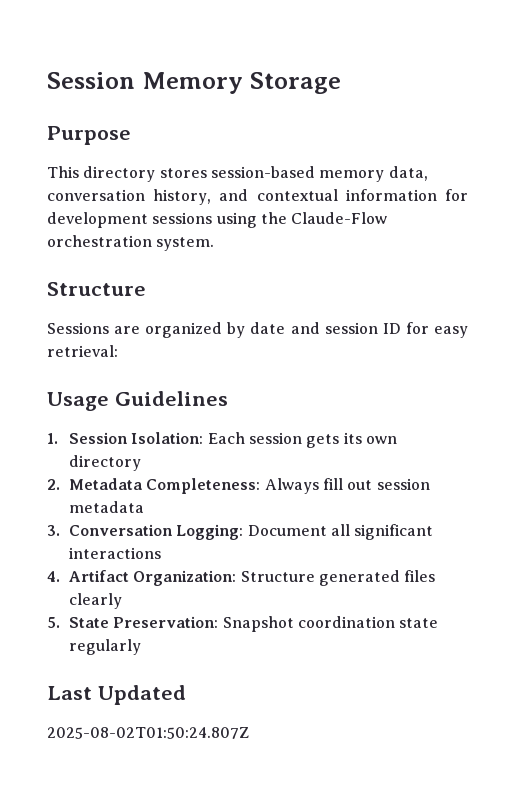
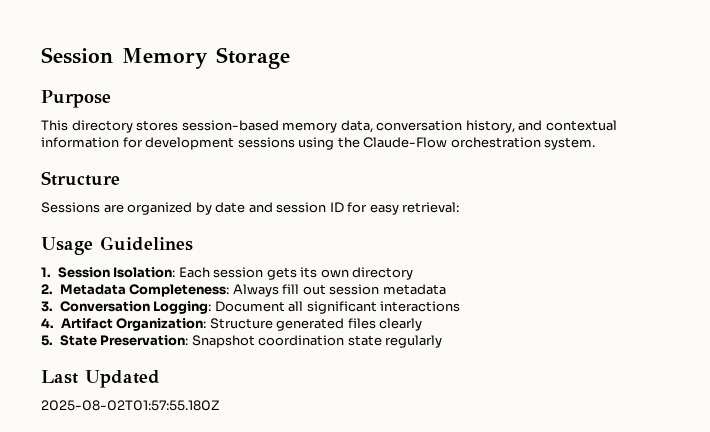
[47,727,249,739] 2025-08-02T01:50:24.807Z -> [41,400,220,411] 2025-08-02T01:57:55.180Z

